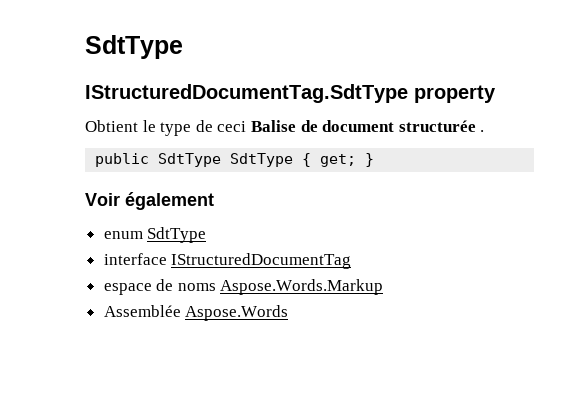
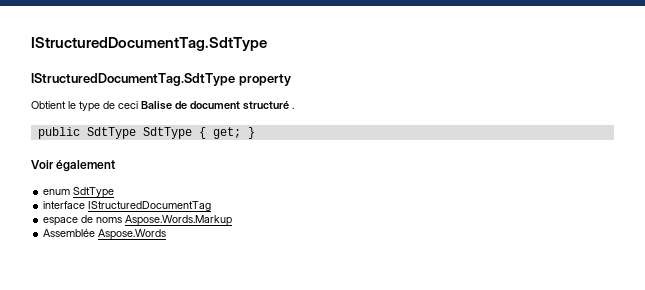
[85,35,183,59] SdtType -> [31,37,267,51] IStructuredDocumentTag.SdtType
[398,120,476,132] structurée -> [243,101,289,110] structuré

